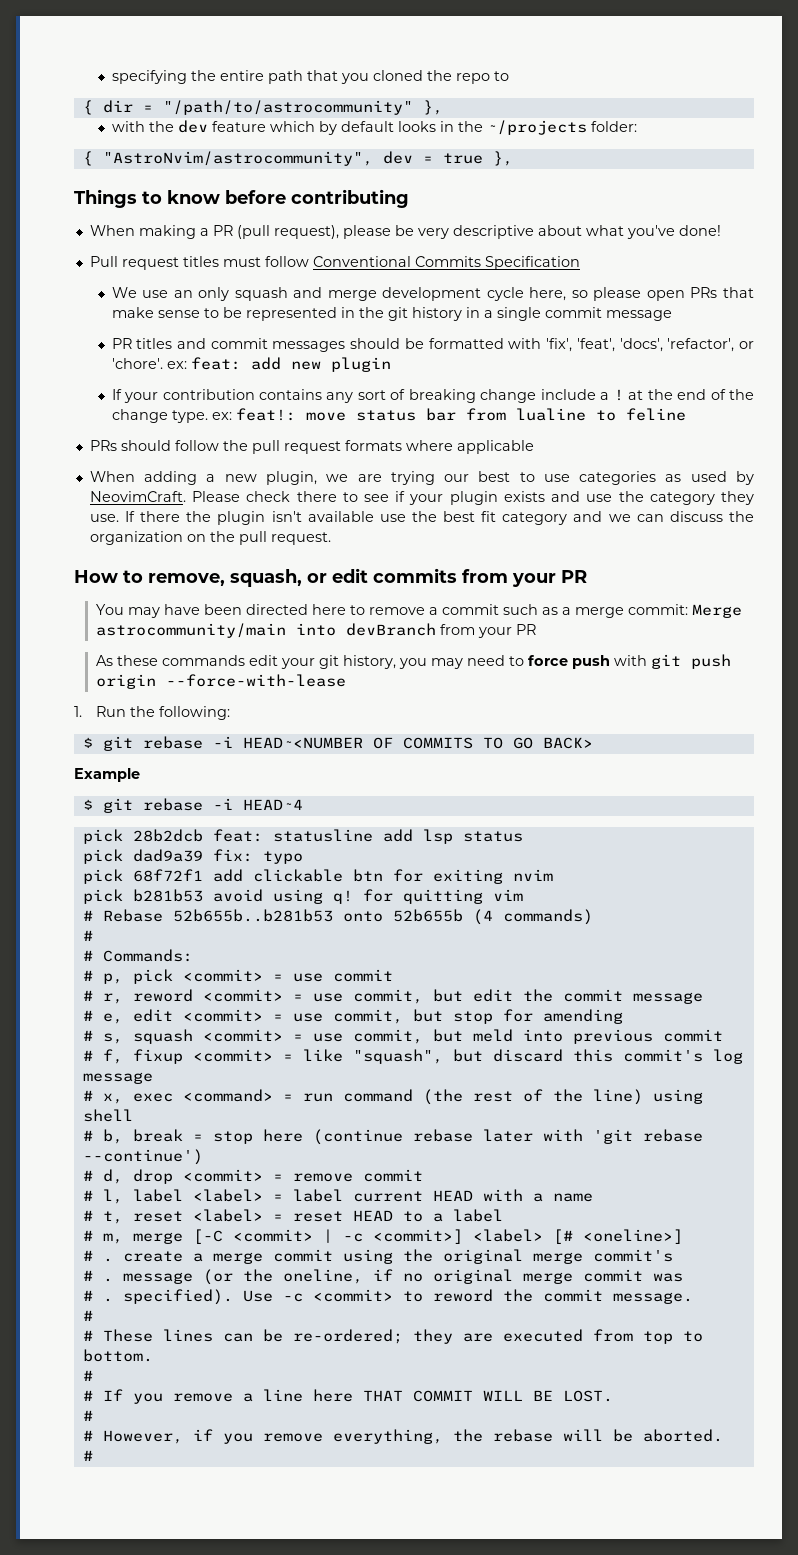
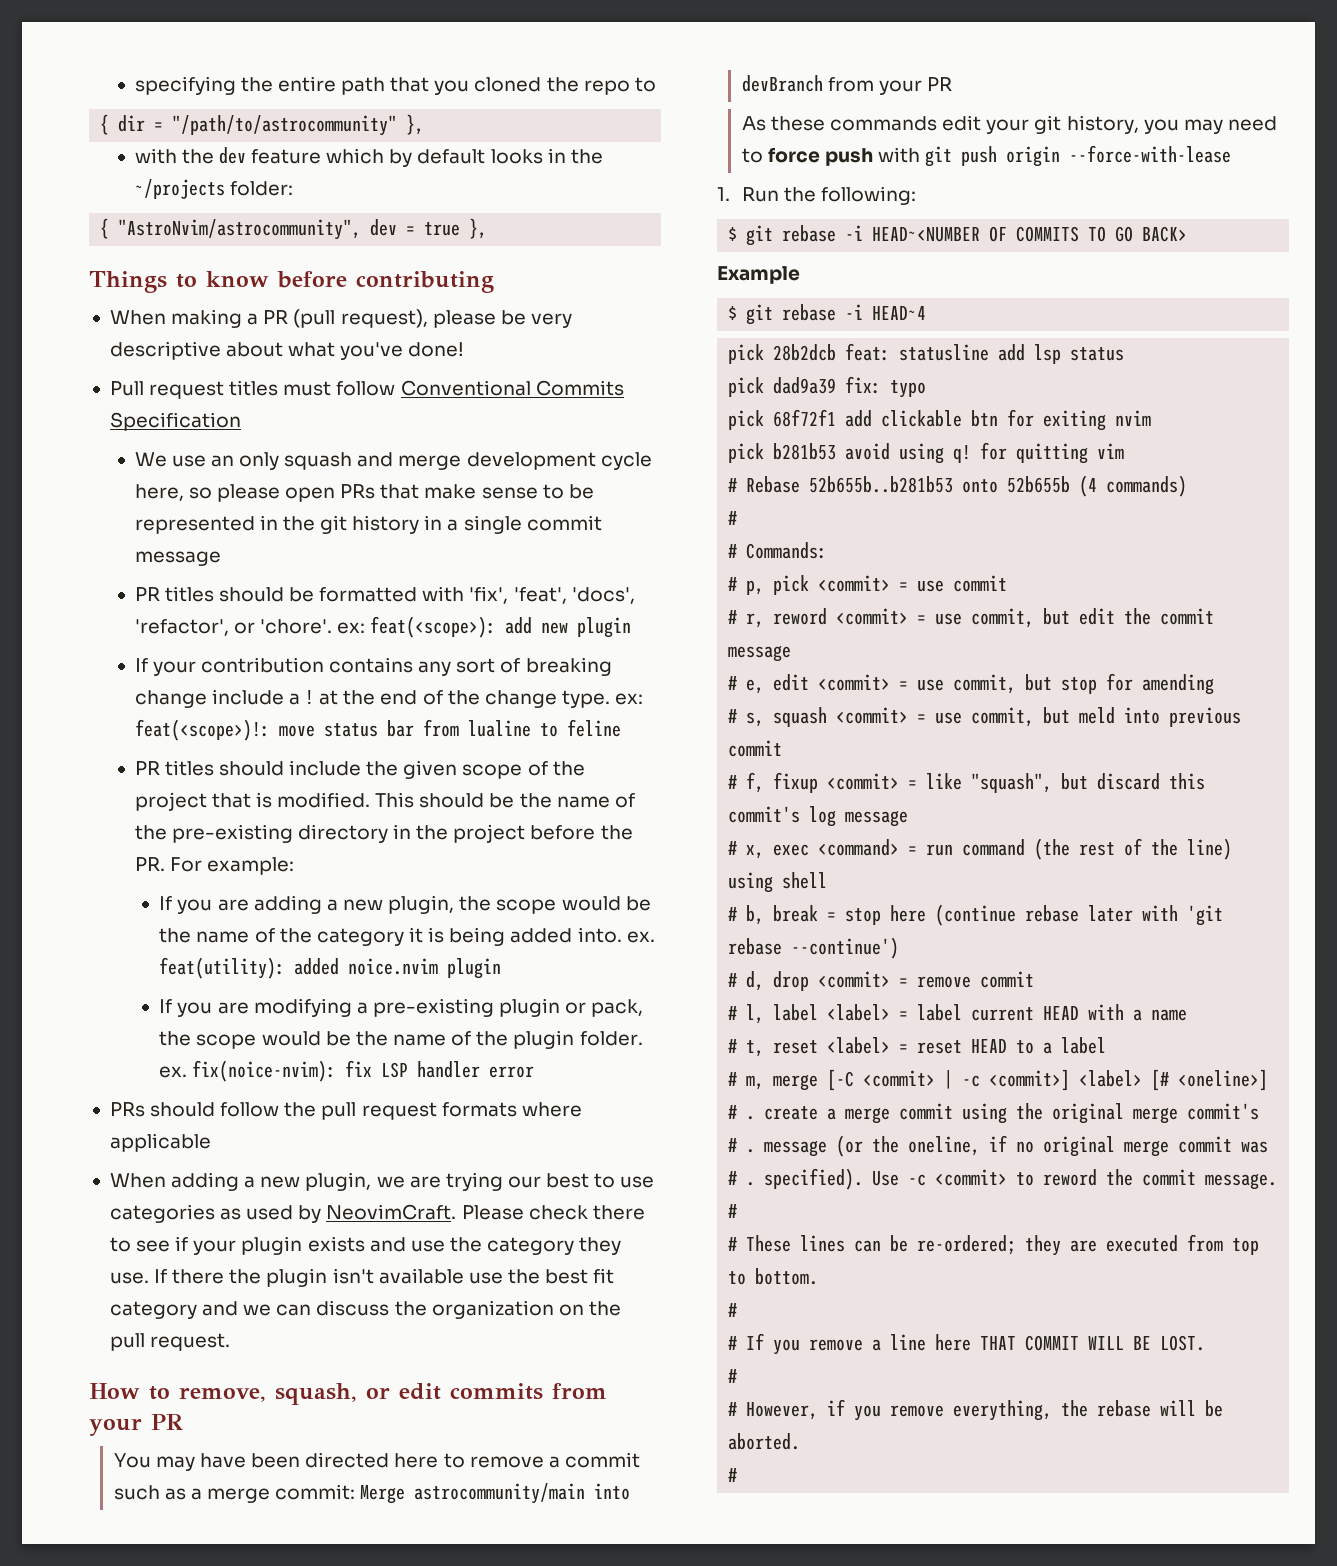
[177,338,346,352] and commit messages -> (214, 594) none
[190,357,241,370] feat: -> [370,616,497,638] feat(<scope>):
[235,408,296,421] feat!: -> [134,719,270,741] feat(<scope>)!:
(686, 414) none -> [134,760,585,779] [134,792,635,811] [134,824,633,843] [134,857,294,875] [159,895,651,914] [159,927,655,946] [159,957,502,979] [159,998,644,1017] [159,1030,643,1049] [159,1060,535,1082] // PR titles should include the given scope of the project that is modified. This should be the name of the pre-existing directory in the project before the PR. For example: // If you are adding a new plugin, the scope would be the name of the category it is being added into. ex. feat(utility): added noice.nvim plugin // If you are modifying a pre-existing plugin or pack, the scope would be the name of the plugin folder. ex. fix(noice-nvim): fix LSP handler error

